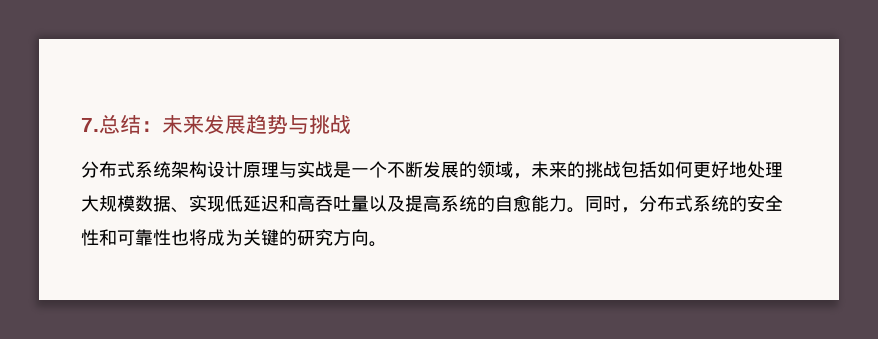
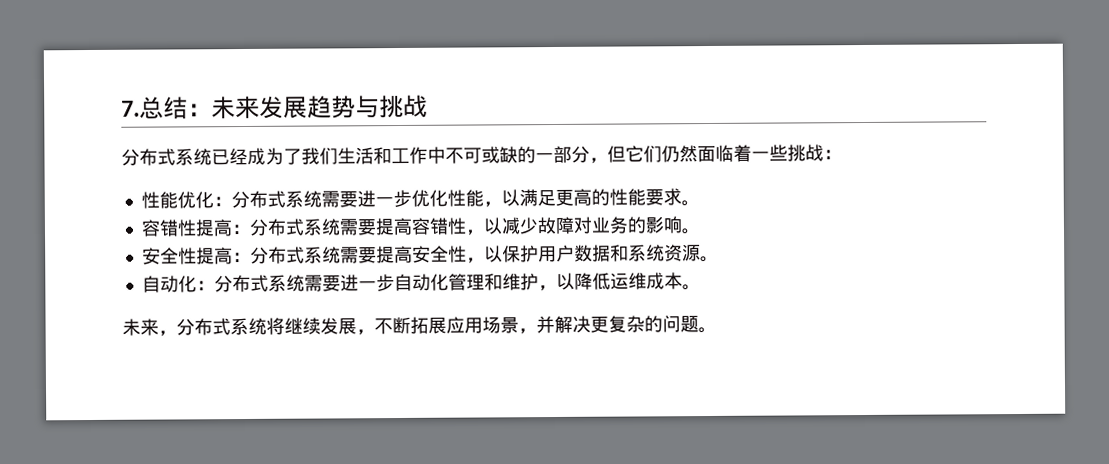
[171,161,783,179] [81,195,783,213] [81,229,369,246] 架构设计原理与实战是一个不断发展的领域，未来的挑战包括如何更好地处理大规模数据、实现低延迟和高吞吐量以及提高系统的自愈能力。同时，分布式系统的安全性和可靠性也将成为关键的研究方向 -> [211,144,842,166] [140,188,700,209] [140,216,701,237] [141,244,719,265] [141,272,701,293] [122,315,699,337] 已经成为了我们生活和工作中不可或缺的一部分，但它们仍然面临着一些挑战： // 性能优化：分布式系统需要进一步优化性能，以满足更高的性能要求。 // 容错性提高：分布式系统需要提高容错性，以减少故障对业务的影响。 // 安全性提高：分布式系统需要提高安全性，以保护用户数据和系统资源。 // 自动化：分布式系统需要进一步自动化管理和维护，以降低运维成本。 // 未来，分布式系统将继续发展，不断拓展应用场景，并解决更复杂的问题

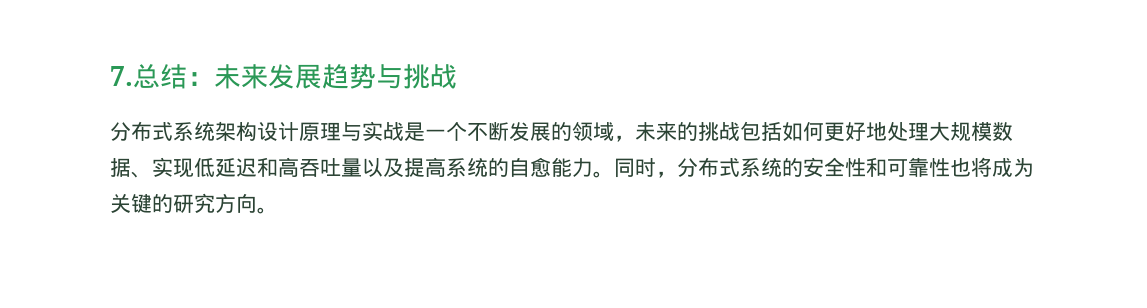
[211,144,842,166] [140,188,700,209] [140,216,701,237] [141,244,719,265] [141,272,701,293] [122,315,699,337] 已经成为了我们生活和工作中不可或缺的一部分，但它们仍然面临着一些挑战： // 性能优化：分布式系统需要进一步优化性能，以满足更高的性能要求。 // 容错性提高：分布式系统需要提高容错性，以减少故障对业务的影响。 // 安全性提高：分布式系统需要提高安全性，以保护用户数据和系统资源。 // 自动化：分布式系统需要进一步自动化管理和维护，以降低运维成本。 // 未来，分布式系统将继续发展，不断拓展应用场景，并解决更复杂的问题 -> [215,121,1013,142] [110,157,1034,178] [110,193,257,213] 架构设计原理与实战是一个不断发展的领域，未来的挑战包括如何更好地处理大规模数据、实现低延迟和高吞吐量以及提高系统的自愈能力。同时，分布式系统的安全性和可靠性也将成为关键的研究方向

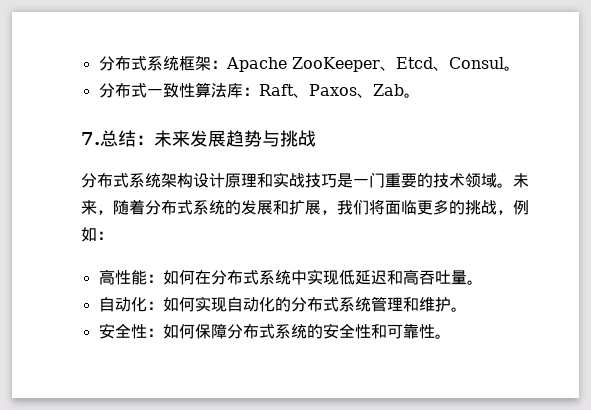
(110, 76) none -> [98,55,520,72] [98,82,420,98] 分布式系统框架：Apache ZooKeeper、Etcd、Consul。 // 分布式一致性算法库：Raft、Paxos、Zab。 //
[341,121,1013,142] [110,158,152,178] 与实战是一个不断发展的领域，未来的挑战包括如何更好地处理大规模数据、 -> [257,172,529,188] [81,199,529,215] [81,227,113,242] [98,269,307,285] 和实战技巧是一门重要的技术领域。未来，随着分布式系统的发展和扩展，我们将面临更多的挑战，例如： // 高性能：如何在分布式系统中
[362,157,677,178] 以及提高系统的自愈能力。同时， -> [466,280,483,285] [98,296,467,312] [98,323,227,339] 。 // 自动化：如何实现自动化的分布式系统管理和维护。 // 安全性：如何保障
[950,157,1034,177] [110,193,257,213] 也将成为关键的研究方向 -> (435, 331) none

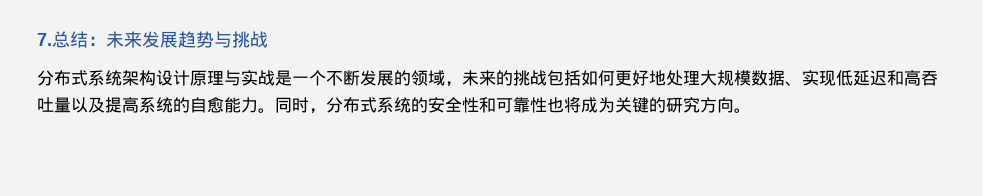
[98,55,520,72] [98,82,420,98] 分布式系统框架：Apache ZooKeeper、Etcd、Consul。 // 分布式一致性算法库：Raft、Paxos、Zab。 // -> (37, 39) none
[257,172,529,188] [81,199,529,215] [81,227,113,242] [98,269,307,285] 和实战技巧是一门重要的技术领域。未来，随着分布式系统的发展和扩展，我们将面临更多的挑战，例如： // 高性能：如何在分布式系统中 -> [224,70,802,87] 与实战是一个不断发展的领域，未来的挑战包括如何更好地处理大规模数据、
[466,280,483,285] [98,296,467,312] [98,323,227,339] 。 // 自动化：如何实现自动化的分布式系统管理和维护。 // 安全性：如何保障 -> [71,97,326,114] 以及提高系统的自愈能力。同时，
(435, 331) none -> [547,97,734,113] 也将成为关键的研究方向

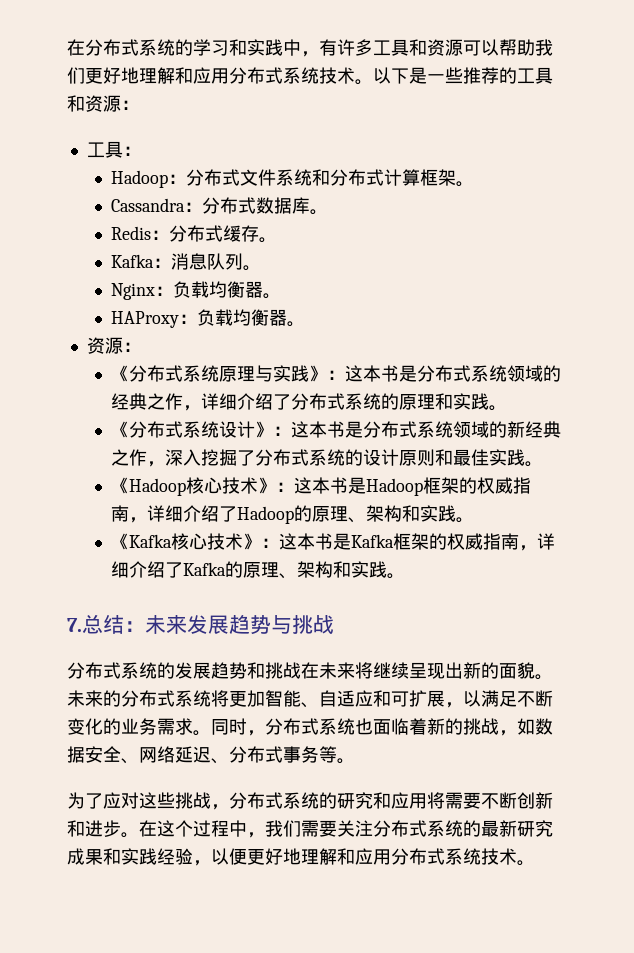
(37, 39) none -> [67,39,553,57] [67,67,553,85] [67,95,139,112] [86,141,141,158] [111,169,475,188] [111,197,329,215] [111,225,278,243] [111,253,262,271] [111,281,282,300] [111,309,306,328] [86,337,141,354] [111,365,562,382] [111,393,508,411] [111,421,562,438] [111,449,544,467] [111,477,532,496] [111,505,475,524] [111,533,556,551] [111,561,406,579] 在分布式系统的学习和实践中，有许多工具和资源可以帮助我们更好地理解和应用分布式系统技术。以下是一些推荐的工具和资源： // 工具： // Hadoop：分布式文件系统和分布式计算框架。 // Cassandra：分布式数据库。 // Redis：分布式缓存。 // Kafka：消息队列。 // Nginx：负载均衡器。 // HAProxy：负载均衡器。 // 资源： // 《分布式系统原理与实践》：这本书是分布式系统领域的经典之作，详细介绍了分布式系统的原理和实践。 // 《分布式系统设计》：这本书是分布式系统领域的新经典之作，深入挖掘了分布式系统的设计原则和最佳实践。 // 《Hadoop核心技术》：这本书是Hadoop框架的权威指南，详细介绍了Hadoop的原理、架构和实践。 // 《Kafka核心技术》：这本书是Kafka框架的权威指南，详细介绍了Kafka的原理、架构和实践。 //
[122,70,938,87] [37,97,258,113] 架构设计原理与实战是一个不断发展的领域，未来的挑战包括如何更好地处理大规模数据、实现低延迟和高吞吐量以及提高系统的自愈能力 -> [157,662,553,680] [67,690,553,708] [67,718,193,735] 的发展趋势和挑战在未来将继续呈现出新的面貌。未来的分布式系统将更加智能、自适应和可扩展，以满足不断变化的业务需求
[411,97,734,113] 的安全性和可靠性也将成为关键的研究方向 -> [355,718,553,736] [67,746,355,764] [67,792,553,810] [67,820,553,838] [67,848,517,866] 也面临着新的挑战，如数据安全、网络延迟、分布式事务等。 // 为了应对这些挑战，分布式系统的研究和应用将需要不断创新和进步。在这个过程中，我们需要关注分布式系统的最新研究成果和实践经验，以便更好地理解和应用分布式系统技术

